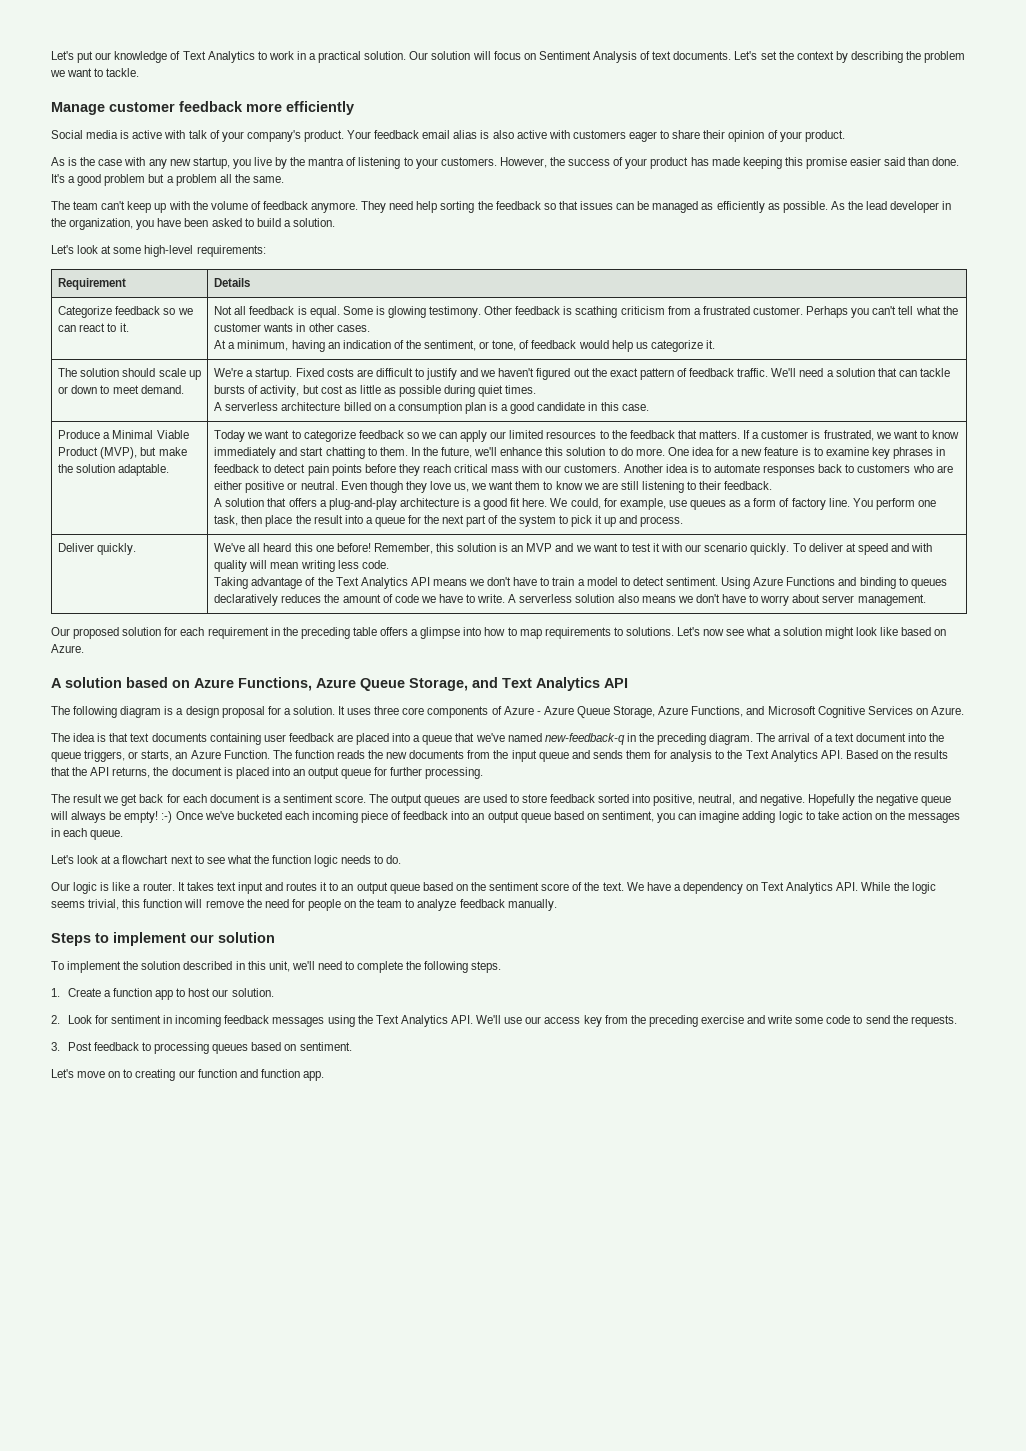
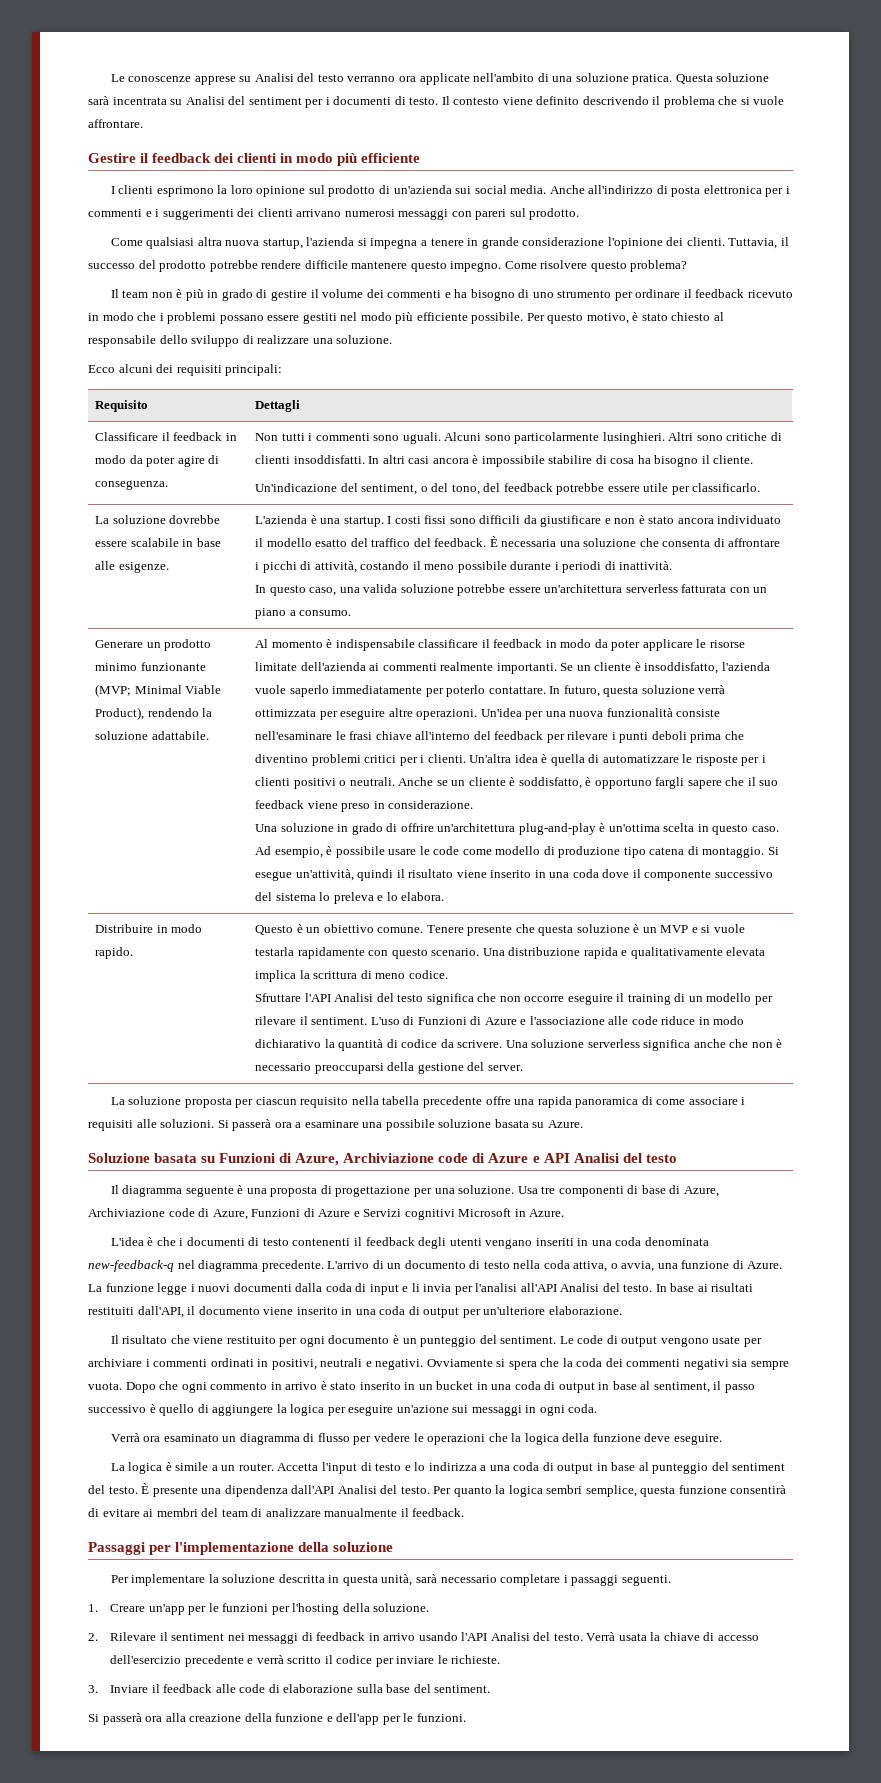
[51,51,966,63] [50,68,140,77] [51,101,354,115] [51,130,845,142] [51,157,960,169] [51,174,284,186] [51,201,952,213] [51,218,335,230] [51,245,266,257] [58,278,127,290] [214,278,251,287] [58,306,193,318] [58,323,129,332] [214,306,958,318] [214,323,370,332] [214,340,716,352] [58,368,201,380] [58,385,184,394] [214,368,950,380] [214,385,537,397] [214,402,649,414] [58,430,189,439] [58,447,187,459] [58,464,170,476] [214,430,959,442] [214,447,946,459] [214,464,953,476] [214,481,773,493] [214,498,936,510] [214,515,684,527] [58,543,137,555] [214,543,933,555] [214,560,389,572] [214,577,947,589] [214,594,926,606] [51,627,947,639] [51,644,84,653] [51,677,628,691] [51,706,964,718] [51,733,945,745] [51,750,949,762] [51,767,484,779] [51,794,952,806] [50,811,961,823] [51,828,124,840] [51,855,402,867] [51,882,936,894] [51,899,557,911] [51,932,275,946] [51,961,502,973] [51,988,274,1000] [51,1015,957,1027] [51,1042,352,1054] [51,1069,324,1081] Let's put our knowledge of Text Analytics to work in a practical solution. Our solution will focus on Sentiment Analysis of text documents. Let's set the context by describing the problem we want to tackle. // Manage customer feedback more efficiently // Social media is active with talk of your company's product. Your feedback email alias is also active with customers eager to share their opinion of your product. // As is the case with any new startup, you live by the mantra of listening to your customers. However, the success of your product has made keeping this promise easier said than done. It's a good problem but a problem all the same. // The team can't keep up with the volume of feedback anymore. They need help sorting the feedback so that issues can be managed as efficiently as possible. As the lead developer in the organization, you have been asked to build a solution. // Let's look at some high-level requirements: // Requirement | Details // Categorize feedback so we can react to it. | Not all feedback is equal. Some is glowing testimony. Other feedback is scathing criticism from a frustrated customer. Perhaps you can't tell what the customer wants in other cases. // At a minimum, having an indication of the sentiment, or tone, of feedback would help us categorize it. // The solution should scale up or down to meet demand. | We're a startup. Fixed costs are difficult to justify and we haven't figured out the exact pattern of feedback traffic. We'll need a solution that can tackle bursts of activity, but cost as little as possible during quiet times. // A serverless architecture billed on a consumption plan is a good candidate in this case. // Produce a Minimal Viable Product (MVP), but make the solution adaptable. | Today we want to categorize feedback so we can apply our limited resources to the feedback that matters. If a customer is frustrated, we want to know immediately and start chatting to them. In the future, we'll enhance this solution to do more. One idea for a new feature is to examine key phrases in feedback to detect pain points before they reach critical mass with our customers. Another idea is to automate responses back to customers who are either positive or neutral. Even though they love us, we want them to know we are still listening to their feedback. // A solution that offers a plug-and-play architecture is a good fit here. We could, for example, use queues as a form of factory line. You perform one task, then place the result into a queue for the next part of the system to pick it up and process. // Deliver quickly. | We've all heard this one before! Remember, this solution is an MVP and we want to test it with our scenario quickly. To deliver at speed and with quality will mean writing less code. // Taking advantage of the Text Analytics API means we don't have to train a model to detect sentiment. Using Azure Functions and binding to queues declaratively reduces the amount of code we have to write. A serverless solution also means we don't have to worry about server management. // Our proposed solution for each requirement in the preceding table offers a glimpse into how to map requirements to solutions. Let's now see what a solution might look like based on Azure. // A solution based on Azure Functions, Azure Queue Storage, and Text Analytics API // The following diagram is a design proposal for a solution. It uses three core components of Azure - Azure Queue Storage, Azure Functions, and Microsoft Cognitive Services on Azure. // The idea is that text documents containing user feedback are placed into a queue that we've named new-feedback-q in the preceding diagram. The arrival of a text document into the queue triggers, or starts, an Azure Function. The function reads the new documents from the input queue and sends them for analysis to the Text Analytics API. Based on the results that the API returns, the document is placed into an output queue for further processing. // The result we get back for each document is a sentiment score. The output queues are used to store feedback sorted into positive, neutral, and negative. Hopefully the negative queue will always be empty! :-) Once we've bucketed each incoming piece of feedback into an output queue based on sentiment, you can imagine adding logic to take action on the messages in each queue. // Let's look at a flowchart next to see what the function logic needs to do. // Our logic is like a router. It takes text input and routes it to an output queue based on the sentiment score of the text. We have a dependency on Text Analytics API. While the logic seems trivial, this function will remove the need for people on the team to analyze feedback manually. // Steps to implement our solution // To implement the solution described in this unit, we'll need to complete the following steps. // 1. Create a function app to host our solution. // 2. Look for sentiment in incoming feedback messages using the Text Analytics API. We'll use our access key from the preceding exercise and write some code to send the requests. // 3. Post feedback to processing queues based on sentiment. // Let's move on to creating our function and function app. -> [110,73,770,85] [88,96,785,108] [88,119,143,128] [88,153,421,166] [110,185,790,197] [88,208,580,220] [110,237,789,249] [88,260,688,272] [110,289,793,301] [88,312,724,324] [88,335,393,347] [88,364,283,376] [94,400,148,412] [254,400,300,412] [94,432,237,441] [94,455,220,467] [94,480,168,490] [254,432,782,444] [254,455,754,467] [254,483,761,495] [94,515,221,524] [94,538,221,547] [94,561,169,573] [254,515,782,527] [254,536,781,547] [254,561,673,573] [254,584,768,596] [254,608,352,619] [94,639,212,651] [94,662,206,671] [94,684,222,697] [94,707,213,720] [94,731,209,740] [254,639,745,651] [254,662,770,674] [254,685,726,697] [254,708,721,720] [254,731,744,743] [254,754,766,766] [254,777,779,789] [254,800,474,812] [254,823,779,835] [254,846,779,858] [254,869,773,881] [254,892,445,904] [94,924,203,933] [94,947,133,959] [254,924,745,936] [254,947,766,959] [254,970,448,982] [254,993,773,1005] [254,1016,745,1025] [254,1039,783,1051] [254,1062,523,1074] [110,1096,746,1108] [88,1119,583,1131] [88,1153,677,1166] [110,1185,719,1197] [88,1208,565,1220] [110,1237,709,1249] [88,1260,783,1272] [88,1283,754,1295] [88,1306,622,1318] [110,1335,762,1347] [88,1358,789,1370] [88,1381,755,1393] [88,1404,598,1416] [110,1433,722,1445] [110,1462,786,1474] [88,1483,787,1497] [88,1508,465,1517] [88,1542,394,1555] [110,1574,671,1586] [88,1603,430,1615] [88,1632,759,1644] [110,1655,501,1667] [88,1684,491,1693] [88,1713,466,1725] Le conoscenze apprese su Analisi del testo verranno ora applicate nell'ambito di una soluzione pratica. Questa soluzione sarà incentrata su Analisi del sentiment per i documenti di testo. Il contesto viene definito descrivendo il problema che si vuole affrontare. // Gestire il feedback dei clienti in modo più efficiente // I clienti esprimono la loro opinione sul prodotto di un'azienda sui social media. Anche all'indirizzo di posta elettronica per i commenti e i suggerimenti dei clienti arrivano numerosi messaggi con pareri sul prodotto. // Come qualsiasi altra nuova startup, l'azienda si impegna a tenere in grande considerazione l'opinione dei clienti. Tuttavia, il successo del prodotto potrebbe rendere difficile mantenere questo impegno. Come risolvere questo problema? // Il team non è più in grado di gestire il volume dei commenti e ha bisogno di uno strumento per ordinare il feedback ricevuto in modo che i problemi possano essere gestiti nel modo più efficiente possibile. Per questo motivo, è stato chiesto al responsabile dello sviluppo di realizzare una soluzione. // Ecco alcuni dei requisiti principali: // Requisito | Dettagli // Classificare il feedback in modo da poter agire di conseguenza. | Non tutti i commenti sono uguali. Alcuni sono particolarmente lusinghieri. Altri sono critiche di clienti insoddisfatti. In altri casi ancora è impossibile stabilire di cosa ha bisogno il cliente. // Un'indicazione del sentiment, o del tono, del feedback potrebbe essere utile per classificarlo. // La soluzione dovrebbe essere scalabile in base alle esigenze. | L'azienda è una startup. I costi fissi sono difficili da giustificare e non è stato ancora individuato il modello esatto del traffico del feedback. È necessaria una soluzione che consenta di affrontare i picchi di attività, costando il meno possibile durante i periodi di inattività. // In questo caso, una valida soluzione potrebbe essere un'architettura serverless fatturata con un piano a consumo. // Generare un prodotto minimo funzionante (MVP; Minimal Viable Product), rendendo la soluzione adattabile. | Al momento è indispensabile classificare il feedback in modo da poter applicare le risorse limitate dell'azienda ai commenti realmente importanti. Se un cliente è insoddisfatto, l'azienda vuole saperlo immediatamente per poterlo contattare. In futuro, questa soluzione verrà ottimizzata per eseguire altre operazioni. Un'idea per una nuova funzionalità consiste nell'esaminare le frasi chiave all'interno del feedback per rilevare i punti deboli prima che diventino problemi critici per i clienti. Un'altra idea è quella di automatizzare le risposte per i clienti positivi o neutrali. Anche se un cliente è soddisfatto, è opportuno fargli sapere che il suo feedback viene preso in considerazione. // Una soluzione in grado di offrire un'architettura plug-and-play è un'ottima scelta in questo caso. Ad esempio, è possibile usare le code come modello di produzione tipo catena di montaggio. Si esegue un'attività, quindi il risultato viene inserito in una coda dove il componente successivo del sistema lo preleva e lo elabora. // Distribuire in modo rapido. | Questo è un obiettivo comune. Tenere presente che questa soluzione è un MVP e si vuole testarla rapidamente con questo scenario. Una distribuzione rapida e qualitativamente elevata implica la scrittura di meno codice. // Sfruttare l'API Analisi del testo significa che non occorre eseguire il training di un modello per rilevare il sentiment. L'uso di Funzioni di Azure e l'associazione alle code riduce in modo dichiarativo la quantità di codice da scrivere. Una soluzione serverless significa anche che non è necessario preoccuparsi della gestione del server. // La soluzione proposta per ciascun requisito nella tabella precedente offre una rapida panoramica di come associare i requisiti alle soluzioni. Si passerà ora a esaminare una possibile soluzione basata su Azure. // Soluzione basata su Funzioni di Azure, Archiviazione code di Azure e API Analisi del testo // Il diagramma seguente è una proposta di progettazione per una soluzione. Usa tre componenti di base di Azure, Archiviazione code di Azure, Funzioni di Azure e Servizi cognitivi Microsoft in Azure. // L'idea è che i documenti di testo contenenti il feedback degli utenti vengano inseriti in una coda denominata new-feedback-q nel diagramma precedente. L'arrivo di un documento di testo nella coda attiva, o avvia, una funzione di Azure. La funzione legge i nuovi documenti dalla coda di input e li invia per l'analisi all'API Analisi del testo. In base ai risultati restituiti dall'API, il documento viene inserito in una coda di output per un'ulteriore elaborazione. // Il risultato che viene restituito per ogni documento è un punteggio del sentiment. Le code di output vengono usate per archiviare i commenti ordinati in positivi, neutrali e negativi. Ovviamente si spera che la coda dei commenti negativi sia sempre vuota. Dopo che ogni commento in arrivo è stato inserito in un bucket in una coda di output in base al sentiment, il passo successivo è quello di aggiungere la logica per eseguire un'azione sui messaggi in ogni coda. // Verrà ora esaminato un diagramma di flusso per vedere le operazioni che la logica della funzione deve eseguire. // La logica è simile a un router. Accetta l'input di testo e lo indirizza a una coda di output in base al punteggio del sentiment del testo. È presente una dipendenza dall'API Analisi del testo. Per quanto la logica sembri semplice, questa funzione consentirà di evitare ai membri del team di analizzare manualmente il feedback. // Passaggi per l'implementazione della soluzione // Per implementare la soluzione descritta in questa unità, sarà necessario completare i passaggi seguenti. // 1. Creare un'app per le funzioni per l'hosting della soluzione. // 2. Rilevare il sentiment nei messaggi di feedback in arrivo usando l'API Analisi del testo. Verrà usata la chiave di accesso dell'esercizio precedente e verrà scritto il codice per inviare le richieste. // 3. Inviare il feedback alle code di elaborazione sulla base del sentiment. // Si passerà ora alla creazione della funzione e dell'app per le funzioni.

